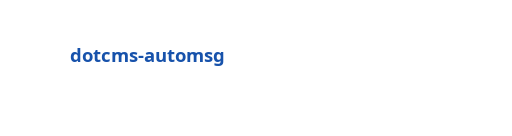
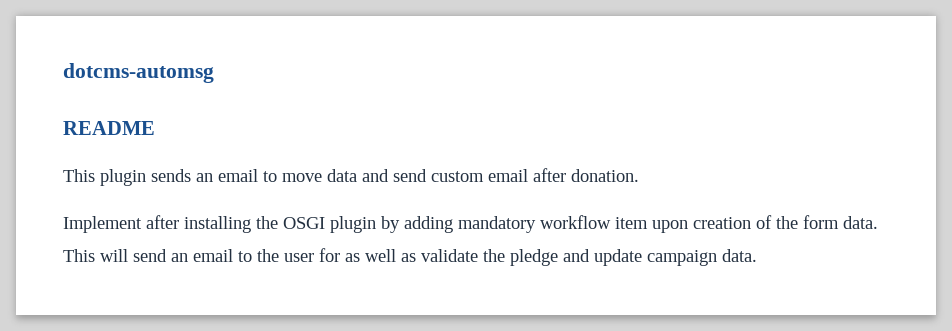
(225, 57) none -> [63,121,155,135] [63,168,639,186] [63,215,878,233] [63,248,757,266] // README // This plugin sends an email to move data and send custom email after donation. // Implement after installing the OSGI plugin by adding mandatory workflow item upon creation of the form data. // This will send an email to the user for as well as validate the pledge and update campaign data.

